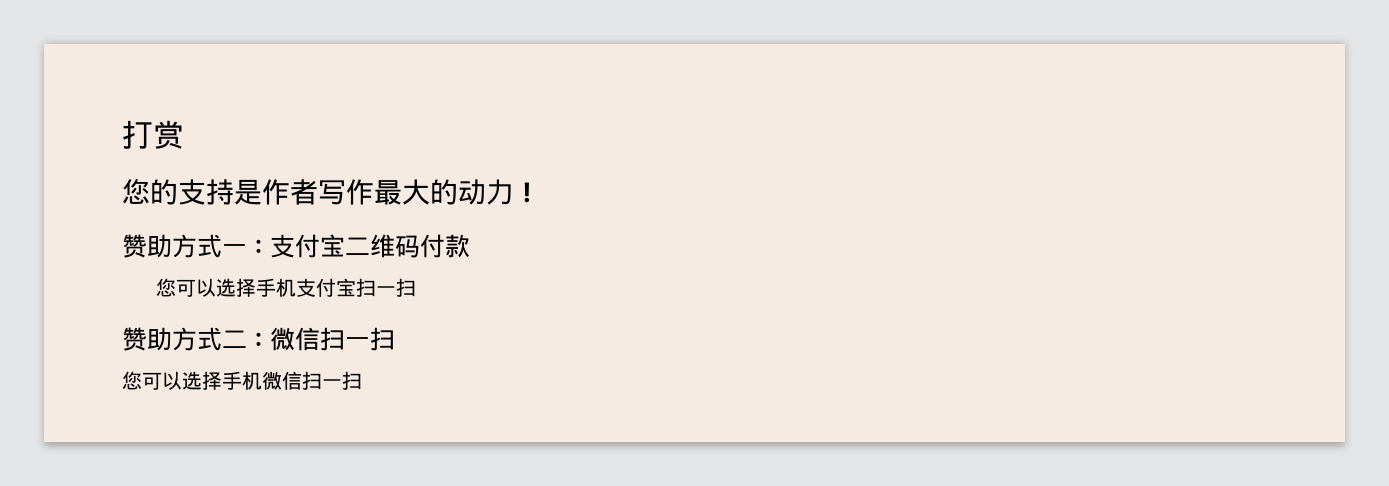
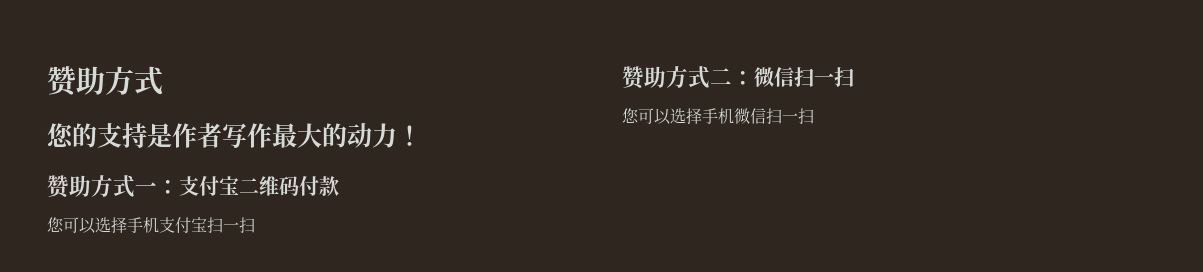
[122,120,184,149] 打赏 -> [47,66,163,97] 赞助方式

